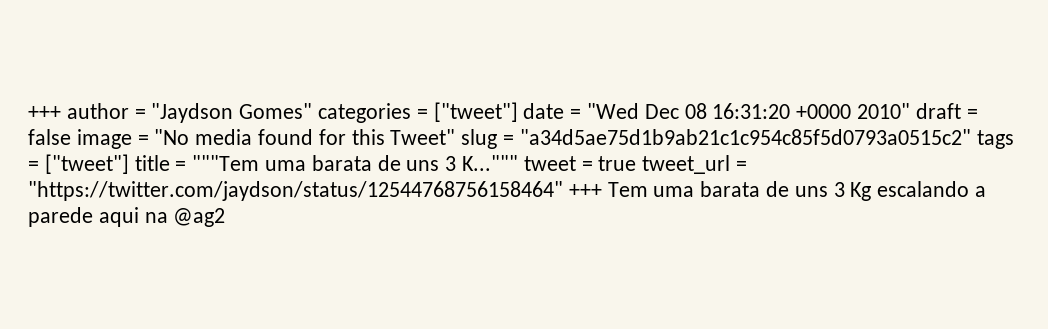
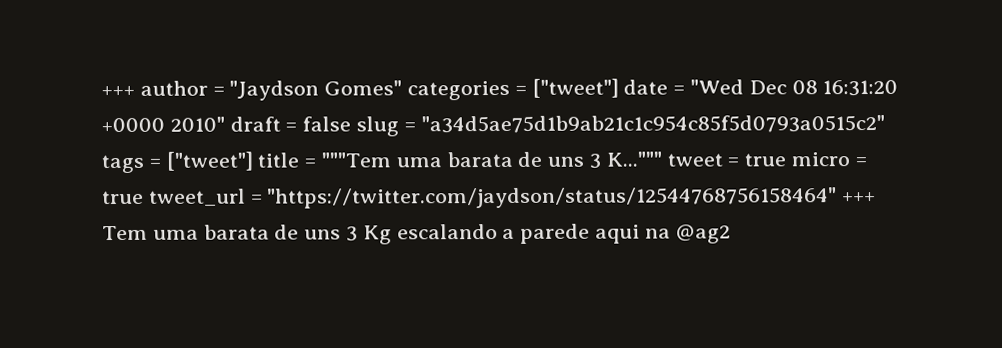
[76,129,456,149] image = "No media found for this Tweet" -> (352, 124) none
(637, 163) none -> [791,152,867,167] [102,190,144,205] micro = true

